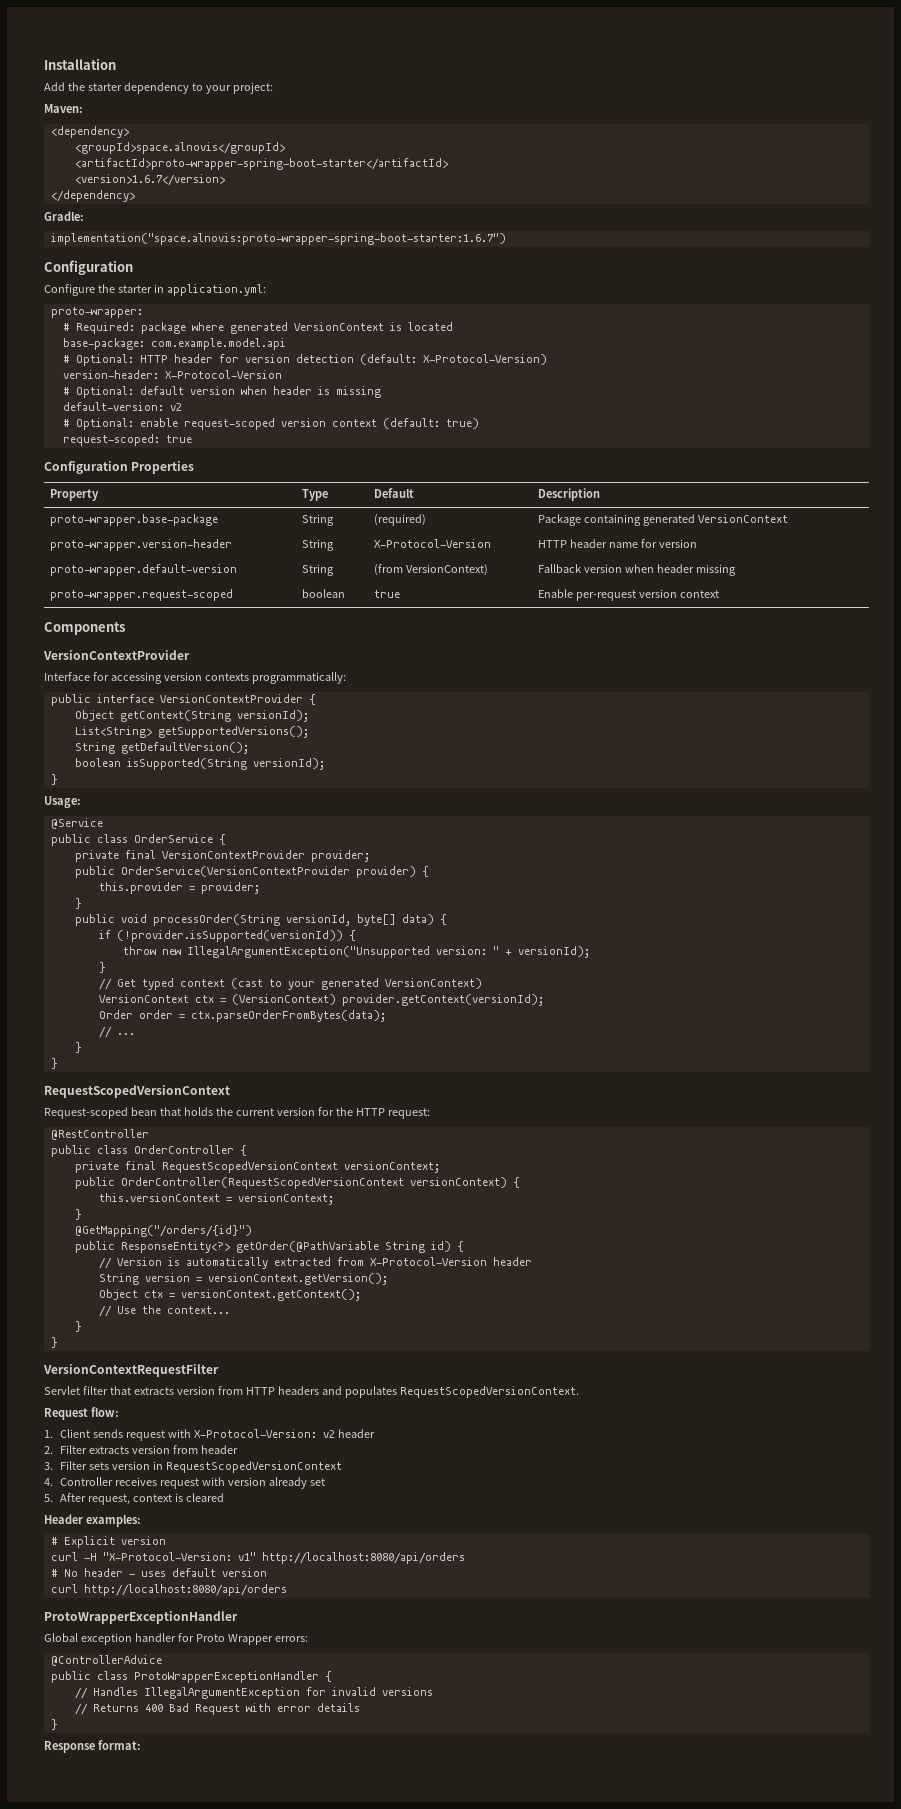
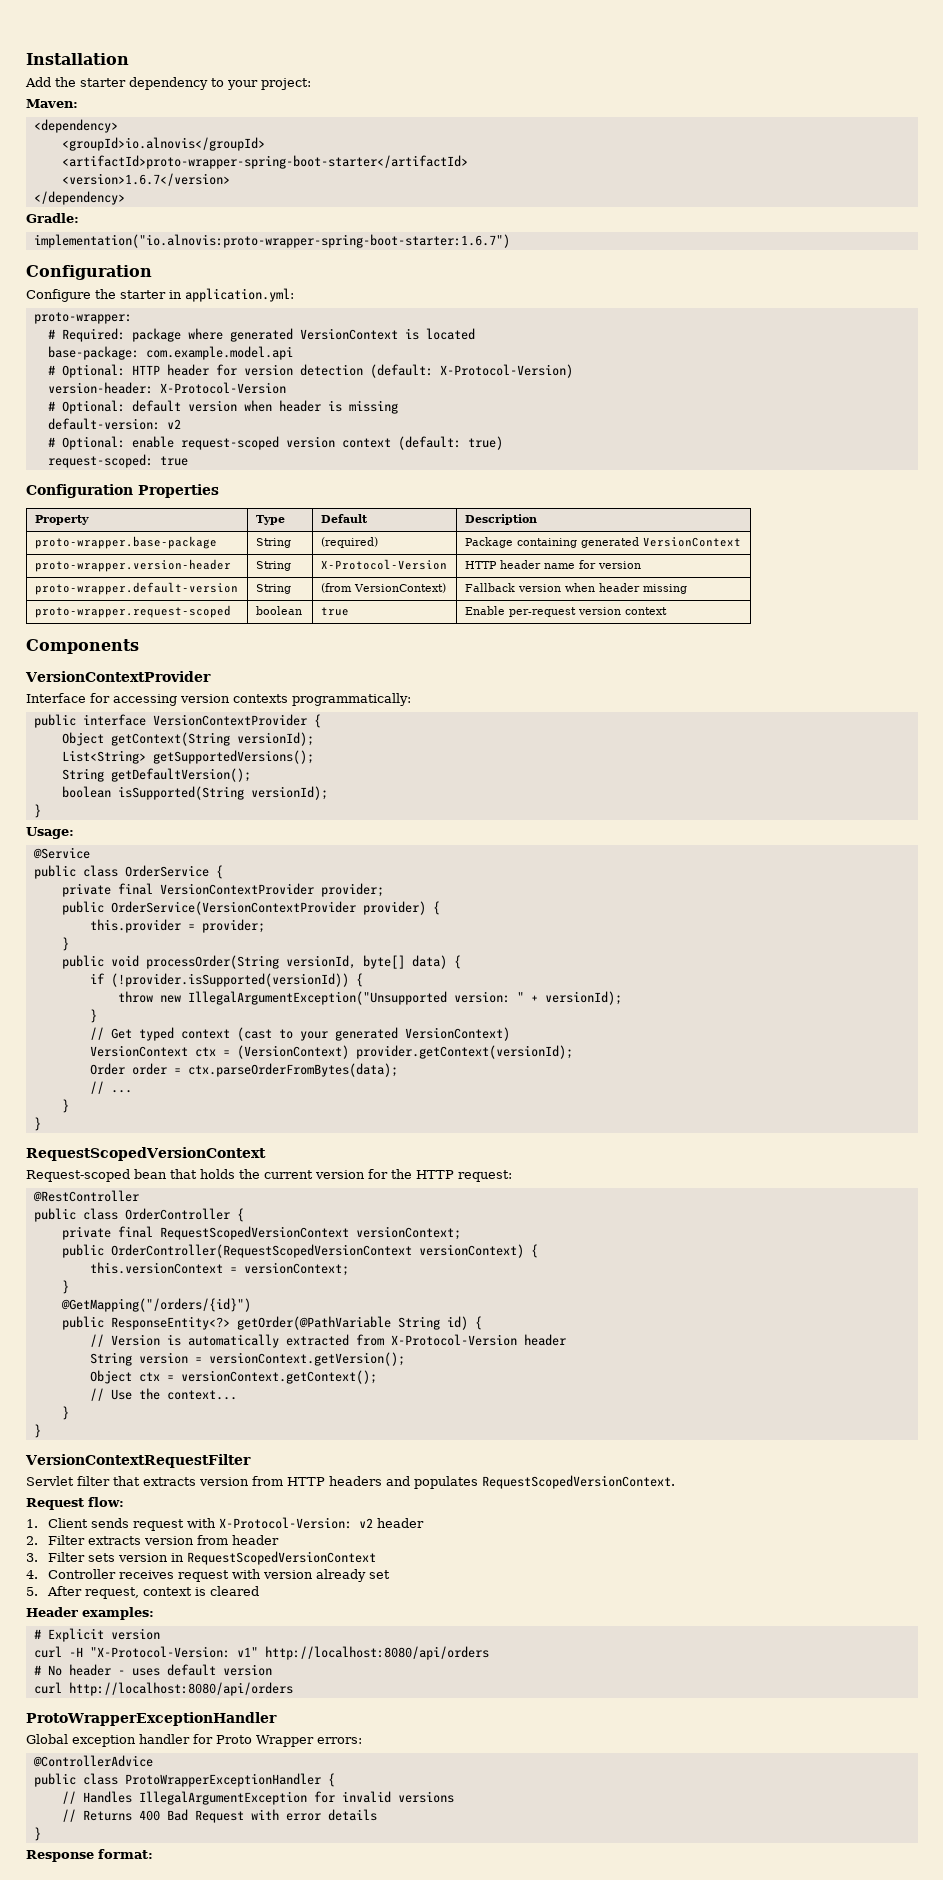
[74,142,285,154] <groupId>space.alnovis</groupId> -> [61,137,265,151] <groupId>io.alnovis</groupId>
[50,233,506,245] implementation("space.alnovis:proto-wrapper-spring-boot-starter:1.6.7") -> [33,234,510,248] implementation("io.alnovis:proto-wrapper-spring-boot-starter:1.6.7")

